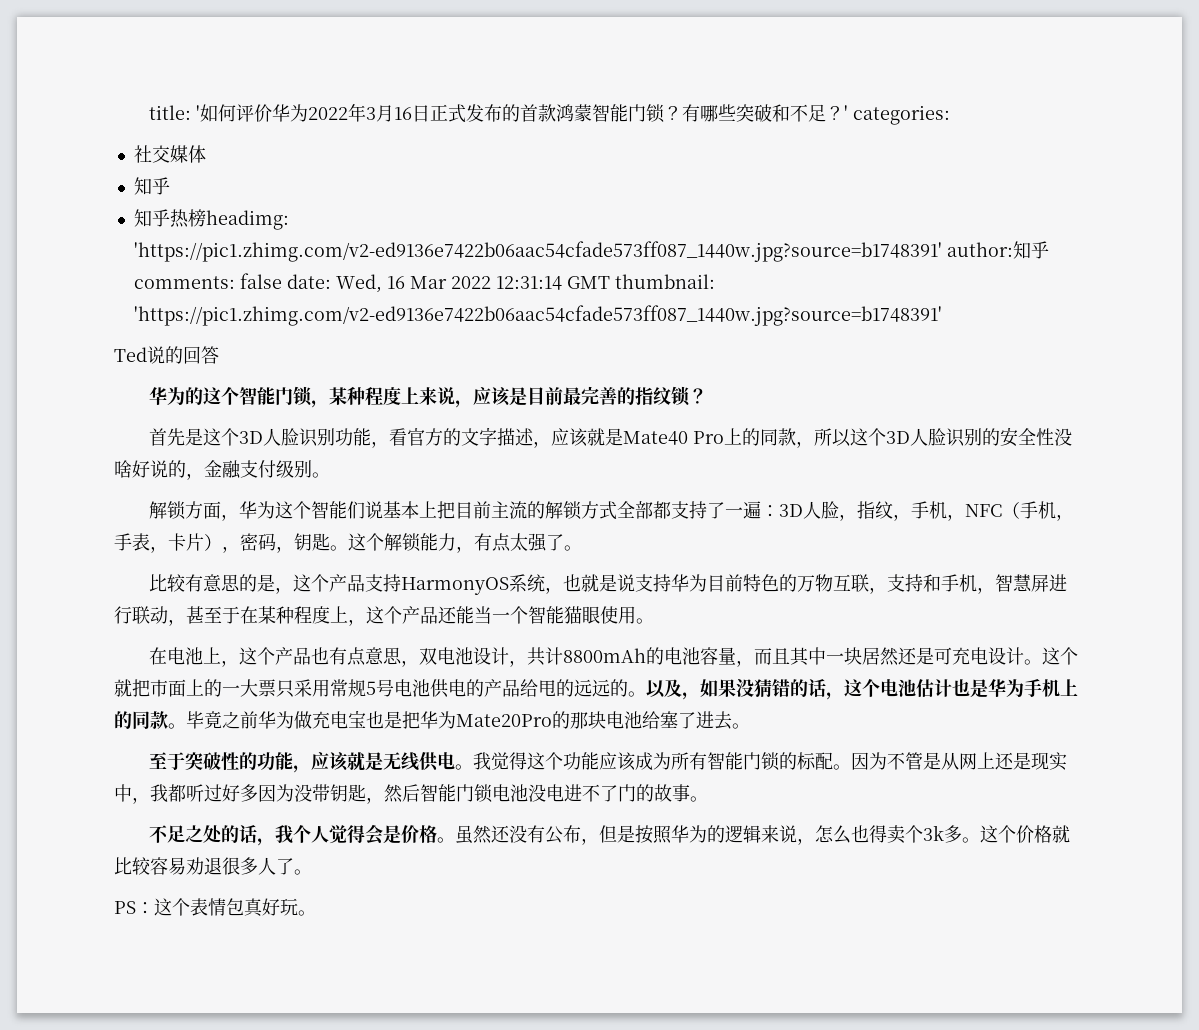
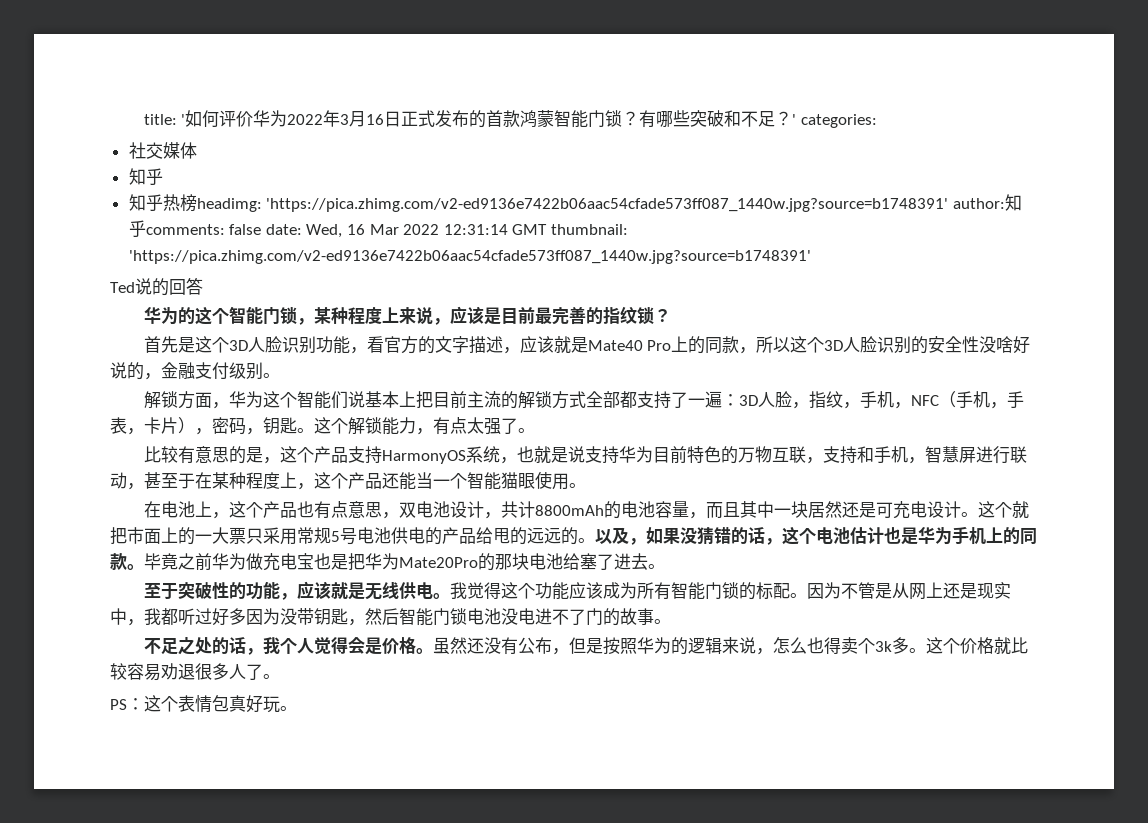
[133,241,942,262] 'https://pic1.zhimg.com/v2-ed9136e7422b06aac54cfade573ff087_1440w.jpg?source=b1748391' -> [266,198,949,212] 'https://pica.zhimg.com/v2-ed9136e7422b06aac54cfade573ff087_1440w.jpg?source=b1748391'
[133,305,942,326] 'https://pic1.zhimg.com/v2-ed9136e7422b06aac54cfade573ff087_1440w.jpg?source=b1748391' -> [128,250,811,264] 'https://pica.zhimg.com/v2-ed9136e7422b06aac54cfade573ff087_1440w.jpg?source=b1748391'

